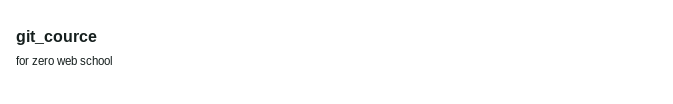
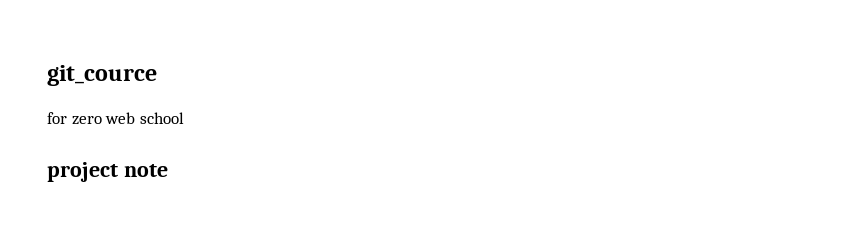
(114, 60) none -> [47,162,168,182] // project note

